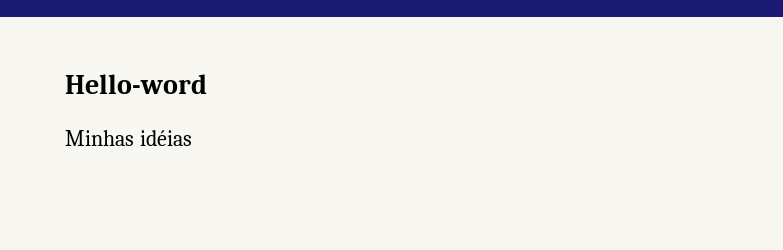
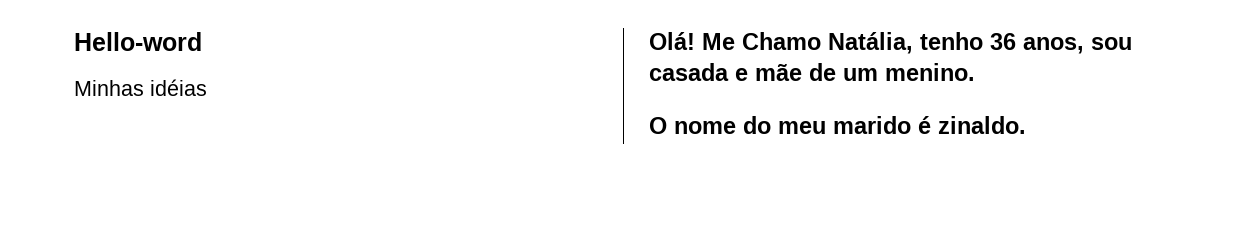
(192, 138) none -> [649,32,1132,54] [649,63,975,81] [649,116,1026,134] // Olá! Me Chamo Natália, tenho 36 anos, sou casada e mãe de um menino. // O nome do meu marido é zinaldo.

